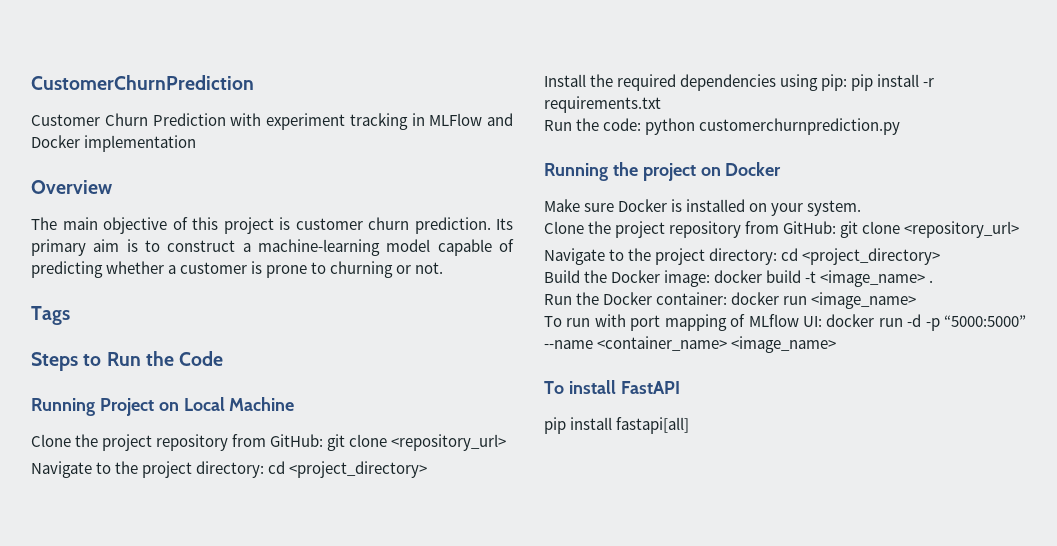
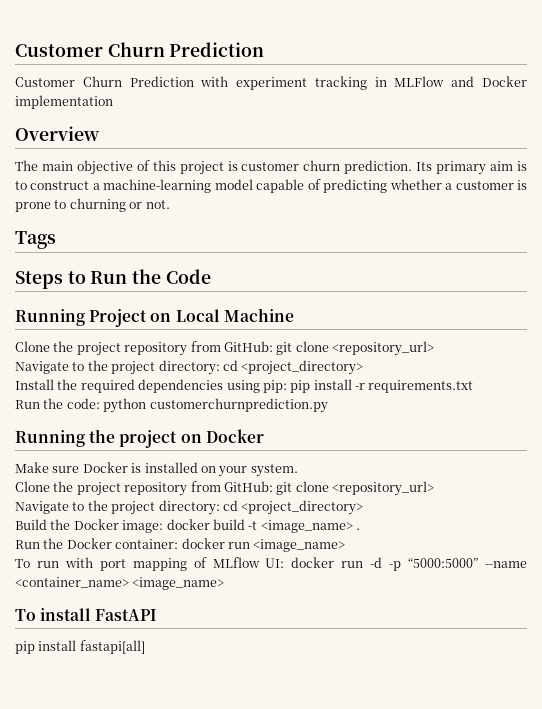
[31,75,254,90] CustomerChurnPrediction -> [15,42,265,57] Customer Churn Prediction

